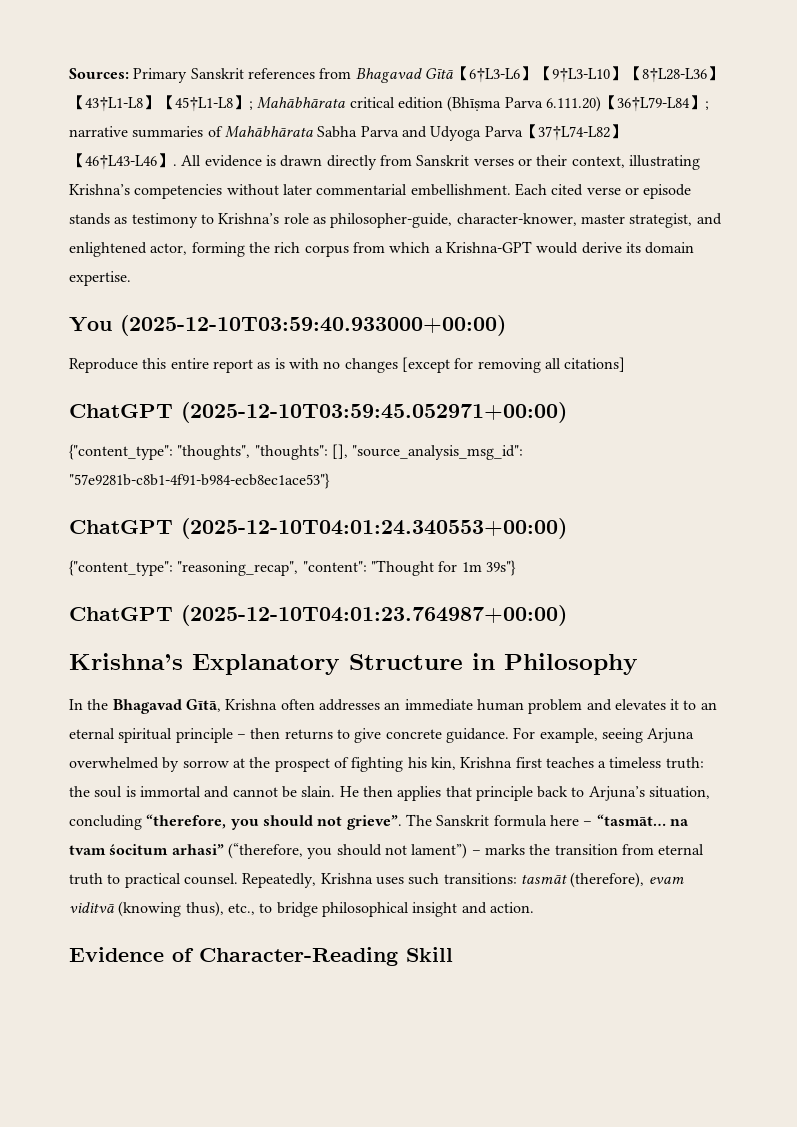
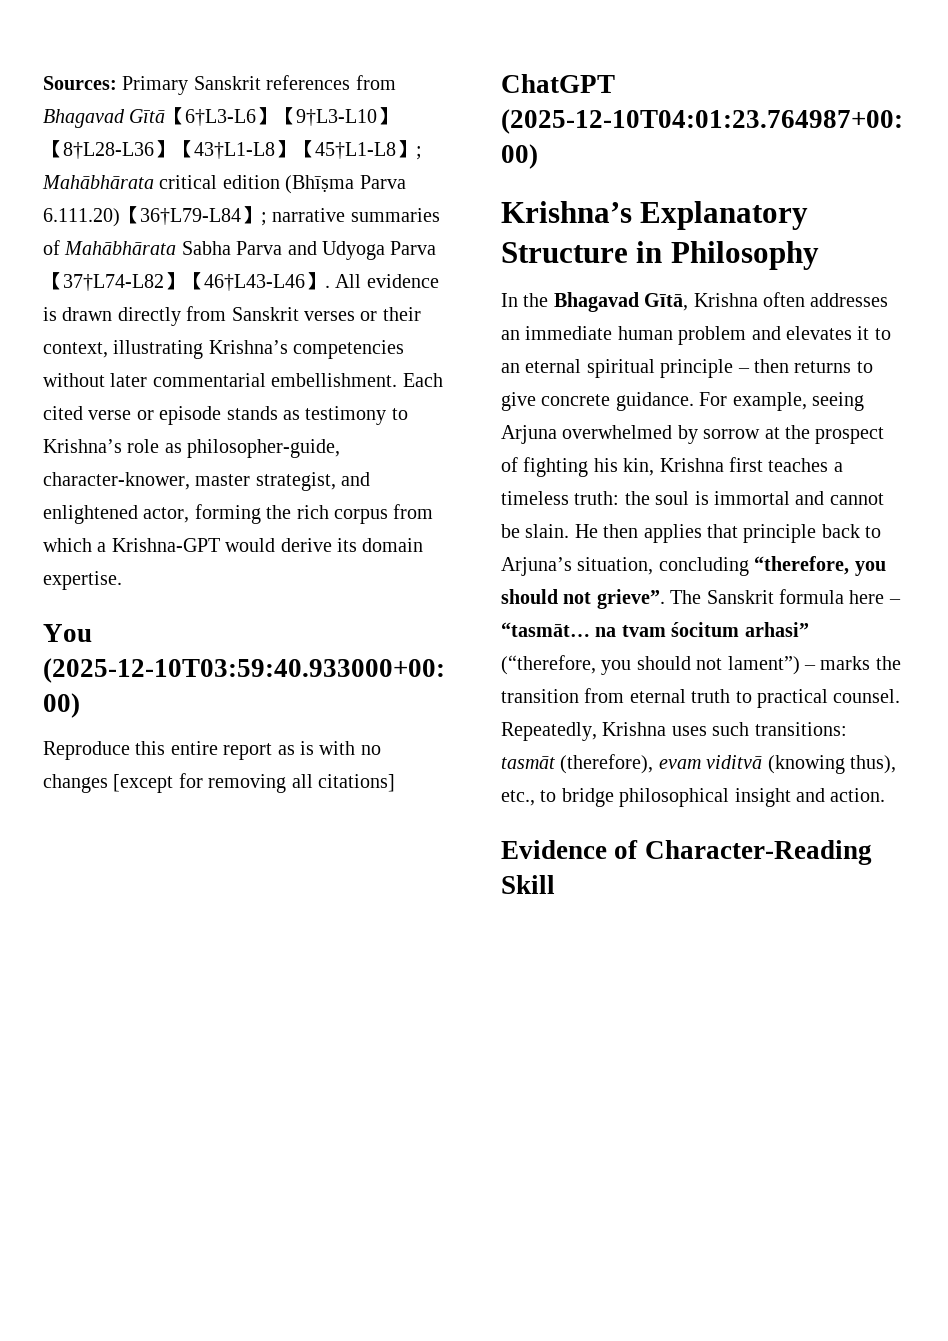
[69,402,567,423] [69,444,524,460] [69,473,330,489] [69,518,567,539] [69,560,516,576] // ChatGPT (2025-12-10T03:59:45.052971+00:00) // {"content_type": "thoughts", "thoughts": [], "source_analysis_msg_id": "57e9281b-c8b1-4f91-b984-ecb8ec1ace53"} // ChatGPT (2025-12-10T04:01:24.340553+00:00) // {"content_type": "reasoning_recap", "content": "Thought for 1m 39s"} -> (395, 783) none

